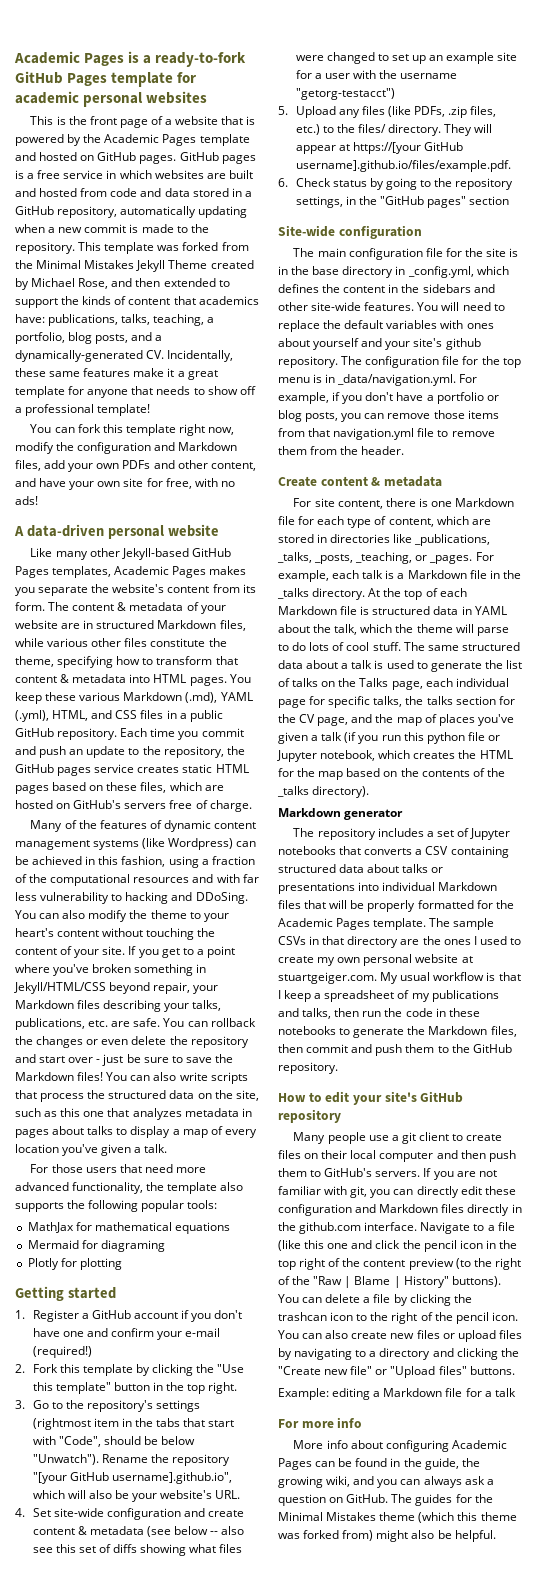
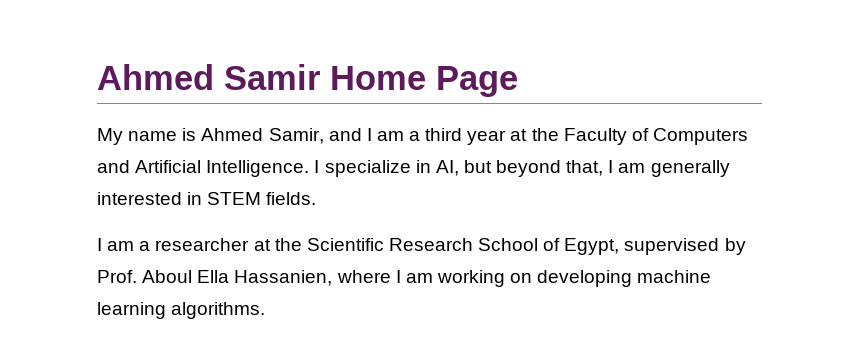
[14,51,247,67] [15,71,197,87] [15,91,208,107] [30,116,256,128] [15,134,250,146] [15,152,256,164] [15,170,253,179] [15,188,252,197] [15,206,248,218] [15,224,209,233] [15,242,249,254] [15,260,254,272] [15,278,230,290] [15,296,259,308] [15,314,215,326] [15,332,163,344] [15,350,234,362] [15,368,218,380] [15,386,256,398] [15,404,151,416] [30,424,235,436] [15,442,238,454] [15,460,256,472] [15,478,235,490] [15,496,38,505] [14,524,219,539] [30,548,231,560] [15,566,247,578] [15,584,256,596] [15,602,226,614] [15,620,246,631] [15,638,227,647] [15,656,238,668] [15,674,251,686] [15,692,253,704] [15,710,223,722] [15,728,244,740] [15,746,245,758] [15,764,249,776] [15,782,224,794] [15,800,252,812] [30,820,257,832] [15,838,257,850] [15,856,255,868] [15,874,259,886] [15,892,248,904] [15,910,229,922] [15,928,216,940] [15,946,235,958] [15,964,207,976] [14,982,219,994] [15,1000,222,1012] [15,1018,256,1030] [15,1036,249,1048] [15,1054,233,1066] [15,1072,248,1084] [15,1090,259,1102] [15,1108,252,1120] [15,1126,257,1138] [15,1144,168,1156] [30,1164,206,1173] [15,1182,244,1194] [15,1200,218,1212] [27,1222,230,1234] [27,1240,165,1252] [27,1258,122,1270] [15,1286,116,1301] [15,1310,243,1322] [32,1328,221,1340] [32,1346,92,1358] [15,1364,245,1376] [32,1382,238,1394] [15,1400,201,1412] [32,1418,235,1430] [32,1436,196,1447] [32,1454,230,1466] [32,1472,232,1484] [32,1490,241,1502] [15,1508,245,1520] [32,1526,245,1537] [32,1544,243,1556] [295,52,518,64] [295,70,458,79] [295,88,395,100] [278,106,497,118] [295,124,493,136] [295,142,463,154] [295,160,511,172] [278,178,514,190] [295,196,510,208] [278,225,422,239] [293,248,519,260] [278,266,509,278] [278,284,495,293] [278,302,505,311] [278,320,494,332] [278,338,481,350] [278,356,521,368] [278,374,478,386] [278,392,499,404] [278,410,499,422] [278,428,495,440] [278,446,405,455] [278,476,442,487] [293,498,515,509] [278,516,491,528] [278,534,491,546] [277,552,494,564] [278,570,521,582] [277,588,467,600] [278,606,507,615] [278,624,509,636] [278,642,520,651] [278,660,522,672] [278,678,509,690] [278,696,515,708] [278,714,514,726] [278,732,500,744] [277,750,513,762] [278,768,505,780] [277,786,370,798] [278,808,404,820] [293,828,511,840] [278,846,509,858] [278,864,444,873] [278,882,498,894] [278,900,514,912] [278,918,495,930] [278,936,521,948] [278,954,473,966] [278,972,521,984] [278,990,499,1002] [278,1008,480,1019] [278,1026,517,1038] [278,1044,512,1056] [278,1062,338,1074] [278,1091,464,1105] [278,1109,341,1123] [293,1132,503,1144] [278,1150,516,1162] [278,1168,497,1180] [278,1186,516,1198] [278,1204,522,1216] [278,1222,515,1234] [278,1240,517,1252] [278,1258,521,1270] [278,1276,501,1288] [278,1294,472,1306] [278,1312,518,1324] [278,1330,522,1342] [278,1348,519,1360] [278,1366,515,1378] [278,1388,516,1400] [278,1417,363,1428] [293,1440,507,1452] [278,1458,480,1470] [278,1476,494,1488] [278,1494,493,1506] [278,1512,517,1523] [278,1530,496,1542] Academic Pages is a ready-to-fork GitHub Pages template for academic personal websites // This is the front page of a website that is powered by the Academic Pages template and hosted on GitHub pages. GitHub pages is a free service in which websites are built and hosted from code and data stored in a GitHub repository, automatically updating when a new commit is made to the repository. This template was forked from the Minimal Mistakes Jekyll Theme created by Michael Rose, and then extended to support the kinds of content that academics have: publications, talks, teaching, a portfolio, blog posts, and a dynamically-generated CV. Incidentally, these same features make it a great template for anyone that needs to show off a professional template! // You can fork this template right now, modify the configuration and Markdown files, add your own PDFs and other content, and have your own site for free, with no ads! // A data-driven personal website // Like many other Jekyll-based GitHub Pages templates, Academic Pages makes you separate the website's content from its form. The content & metadata of your website are in structured Markdown files, while various other files constitute the theme, specifying how to transform that content & metadata into HTML pages. You keep these various Markdown (.md), YAML (.yml), HTML, and CSS files in a public GitHub repository. Each time you commit and push an update to the repository, the GitHub pages service creates static HTML pages based on these files, which are hosted on GitHub's servers free of charge. // Many of the features of dynamic content management systems (like Wordpress) can be achieved in this fashion, using a fraction of the computational resources and with far less vulnerability to hacking and DDoSing. You can also modify the theme to your heart's content without touching the content of your site. If you get to a point where you've broken something in Jekyll/HTML/CSS beyond repair, your Markdown files describing your talks, publications, etc. are safe. You can rollback the changes or even delete the repository and start over - just be sure to save the Markdown files! You can also write scripts that process the structured data on the site, such as this one that analyzes metadata in pages about talks to display a map of every location you've given a talk. // For those users that need more advanced functionality, the template also supports the following popular tools: // MathJax for mathematical equations // Mermaid for diagraming // Plotly for plotting // Getting started // 1. Register a GitHub account if you don't have one and confirm your e-mail (required!) // 2. Fork this template by clicking the "Use this template" button in the top right. // 3. Go to the repository's settings (rightmost item in the tabs that start with "Code", should be below "Unwatch"). Rename the repository "[your GitHub username].github.io", which will also be your website's URL. // 4. Set site-wide configuration and create content & metadata (see below -- also see this set of diffs showing what files were changed to set up an example site for a user with the username "getorg-testacct") // 5. Upload any files (like PDFs, .zip files, etc.) to the files/ directory. They will appear at https://[your GitHub username].github.io/files/example.pdf. // 6. Check status by going to the repository settings, in the "GitHub pages" section // Site-wide configuration // The main configuration file for the site is in the base directory in _config.yml, which defines the content in the sidebars and other site-wide features. You will need to replace the default variables with ones about yourself and your site's github repository. The configuration file for the top menu is in _data/navigation.yml. For example, if you don't have a portfolio or blog posts, you can remove those items from that navigation.yml file to remove them from the header. // Create content & metadata // For site content, there is one Markdown file for each type of content, which are stored in directories like _publications, _talks, _posts, _teaching, or _pages. For example, each talk is a Markdown file in the _talks directory. At the top of each Markdown file is structured data in YAML about the talk, which the theme will parse to do lots of cool stuff. The same structured data about a talk is used to generate the list of talks on the Talks page, each individual page for specific talks, the talks section for the CV page, and the map of places you've given a talk (if you run this python file or Jupyter notebook, which creates the HTML for the map based on the contents of the _talks directory). // Markdown generator // The repository includes a set of Jupyter notebooks that converts a CSV containing structured data about talks or presentations into individual Markdown files that will be properly formatted for the Academic Pages template. The sample CSVs in that directory are the ones I used to create my own personal website at stuartgeiger.com. My usual workflow is that I keep a spreadsheet of my publications and talks, then run the code in these notebooks to generate the Markdown files, then commit and push them to the GitHub repository. // How to edit your site's GitHub repository // Many people use a git client to create files on their local computer and then push them to GitHub's servers. If you are not familiar with git, you can directly edit these configuration and Markdown files directly in the github.com interface. Navigate to a file (like this one and click the pencil icon in the top right of the content preview (to the right of the "Raw | Blame | History" buttons). You can delete a file by clicking the trashcan icon to the right of the pencil icon. You can also create new files or upload files by navigating to a directory and clicking the "Create new file" or "Upload files" buttons. // Example: editing a Markdown file for a talk // For more info // More info about configuring Academic Pages can be found in the guide, the growing wiki, and you can always ask a question on GitHub. The guides for the Minimal Mistakes theme (which this theme was forked from) might also be helpful. -> [97,64,518,97] [97,128,748,145] [97,160,730,177] [97,192,317,205] [97,238,746,255] [97,270,712,287] [97,302,266,319] Ahmed Samir Home Page // My name is Ahmed Samir, and I am a third year at the Faculty of Computers and Artificial Intelligence. I specialize in AI, but beyond that, I am generally interested in STEM fields. // I am a researcher at the Scientific Research School of Egypt, supervised by Prof. Aboul Ella Hassanien, where I am working on developing machine learning algorithms.

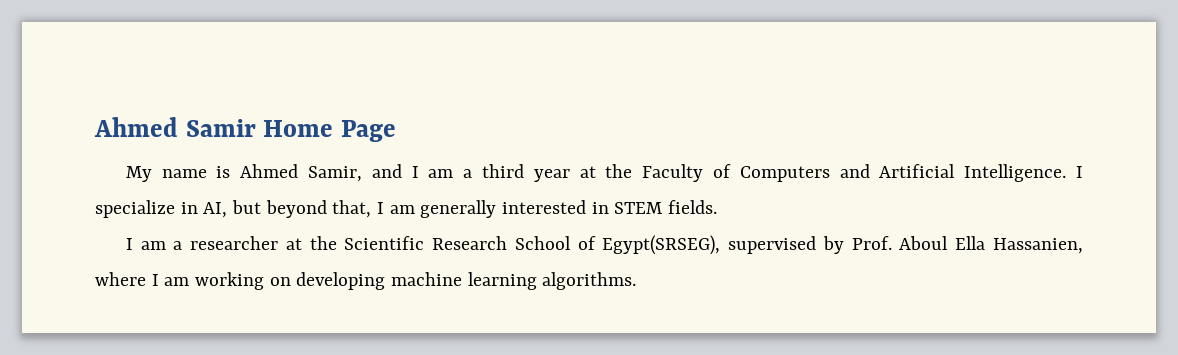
[564,238,620,255] Egypt, -> [602,235,721,255] Egypt(SRSEG),

